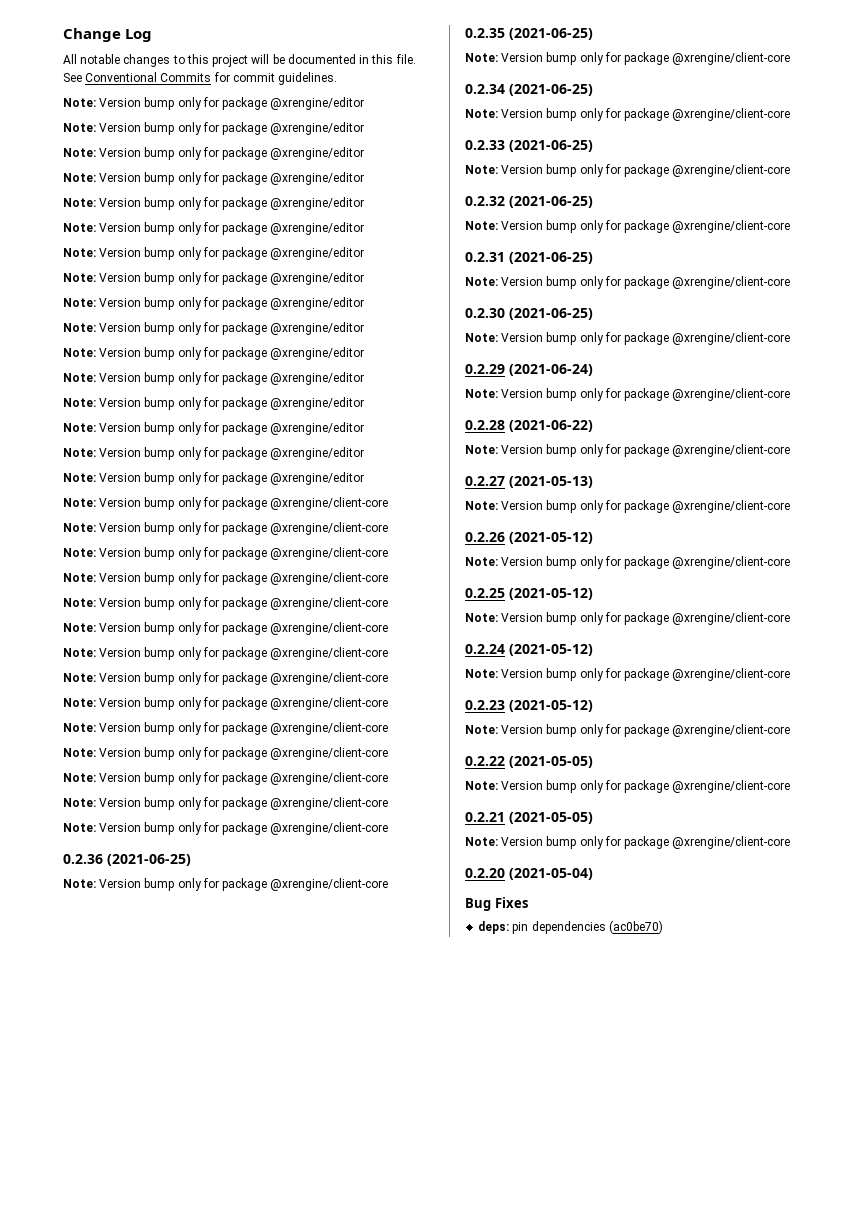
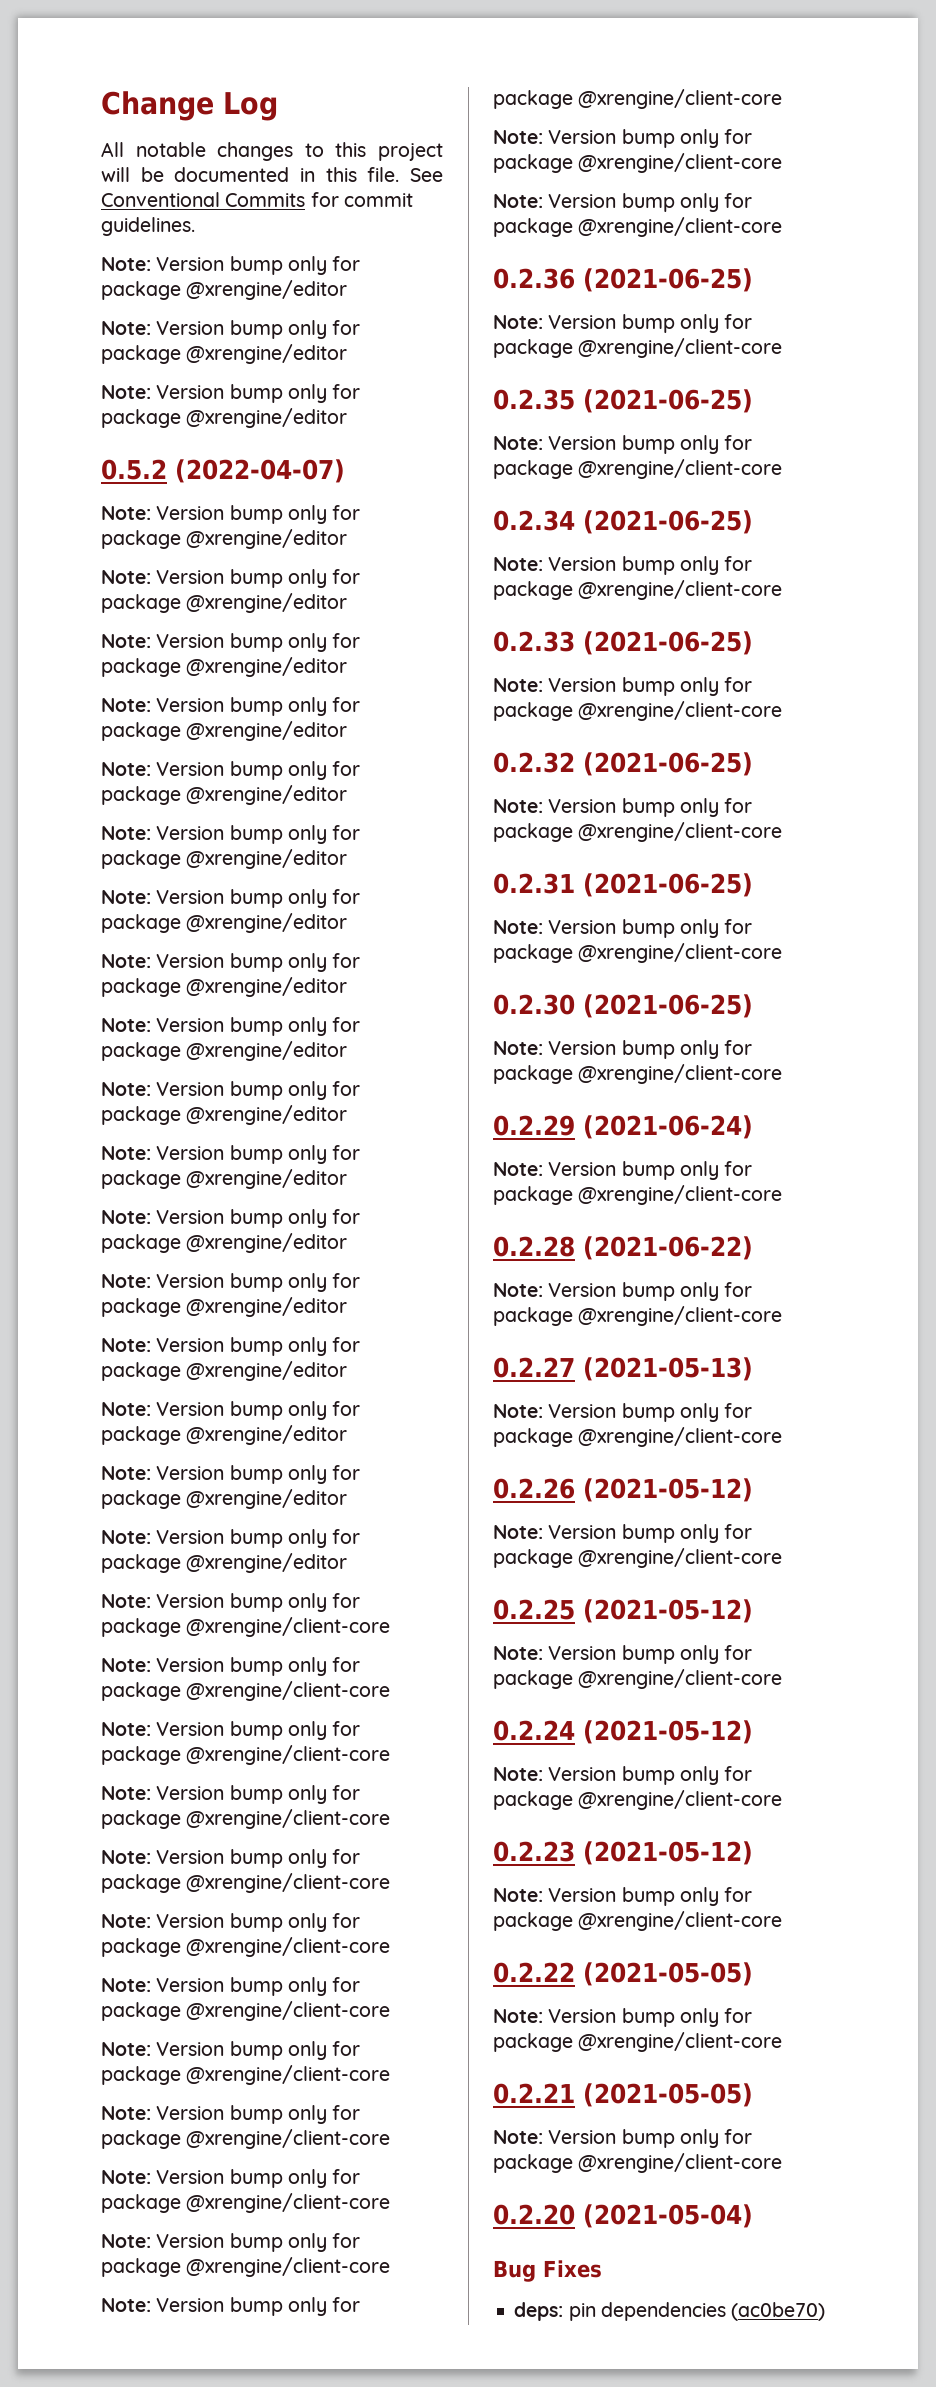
(365, 153) none -> [101,459,345,483] [101,505,361,524] [101,529,348,549] [101,569,361,588] [101,593,348,613] [101,633,361,652] [101,657,348,677] [101,697,361,716] [101,721,348,741] // 0.5.2 (2022-04-07) // Note: Version bump only for package @xrengine/editor // Note: Version bump only for package @xrengine/editor // Note: Version bump only for package @xrengine/editor // Note: Version bump only for package @xrengine/editor

